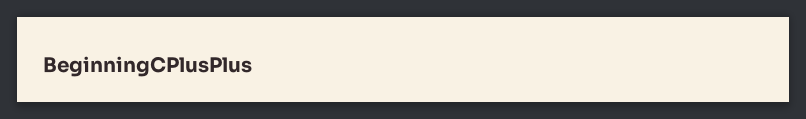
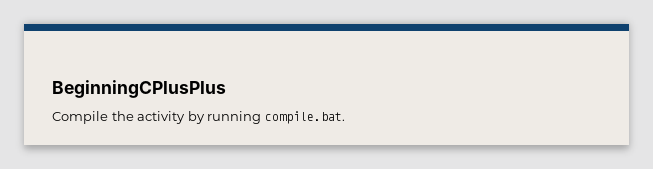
(252, 66) none -> [52,111,345,124] // Compile the activity by running compile.bat.

